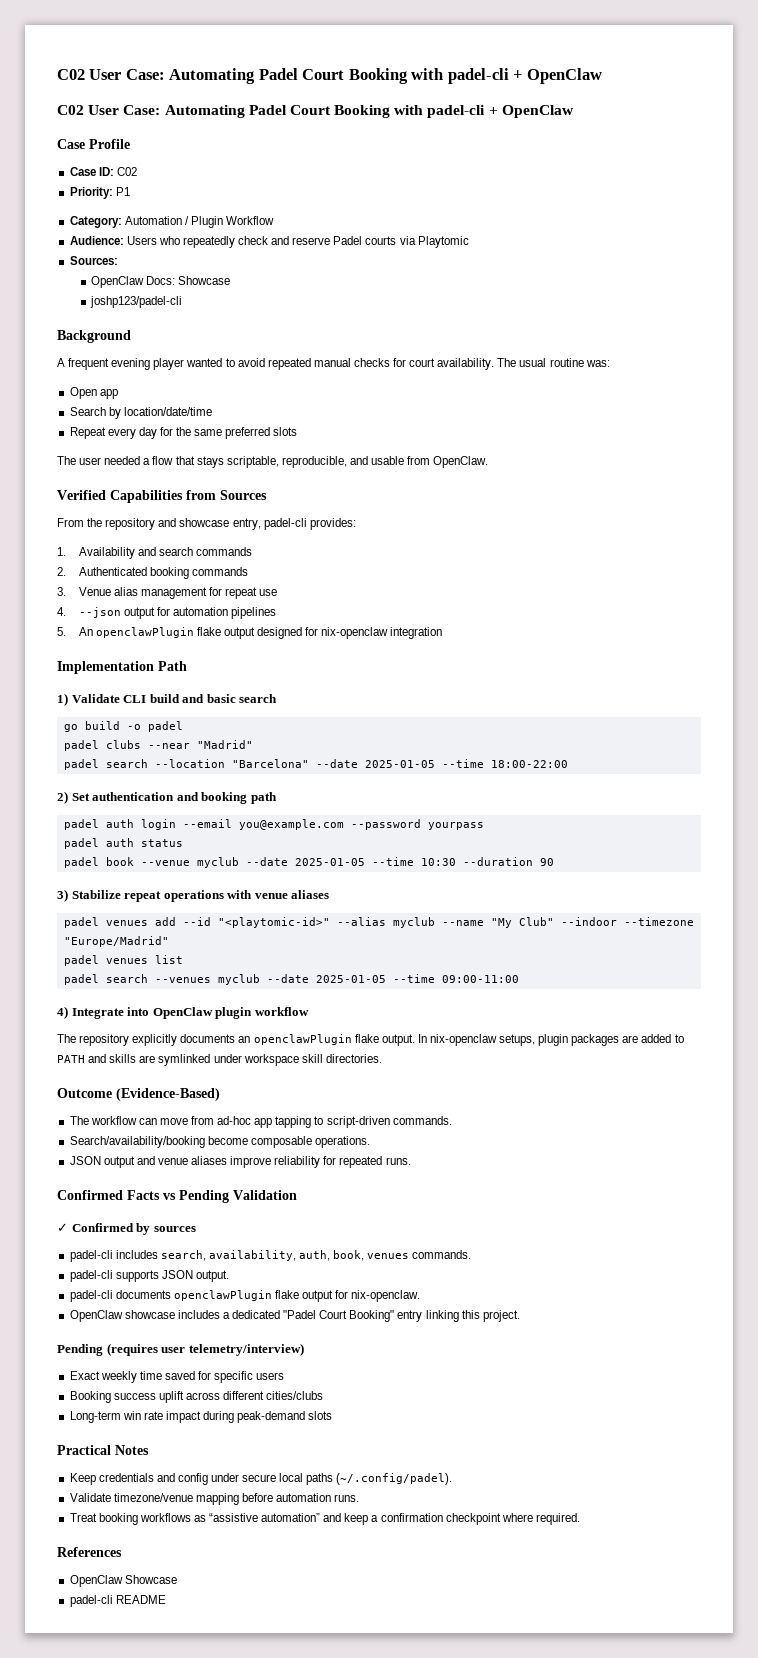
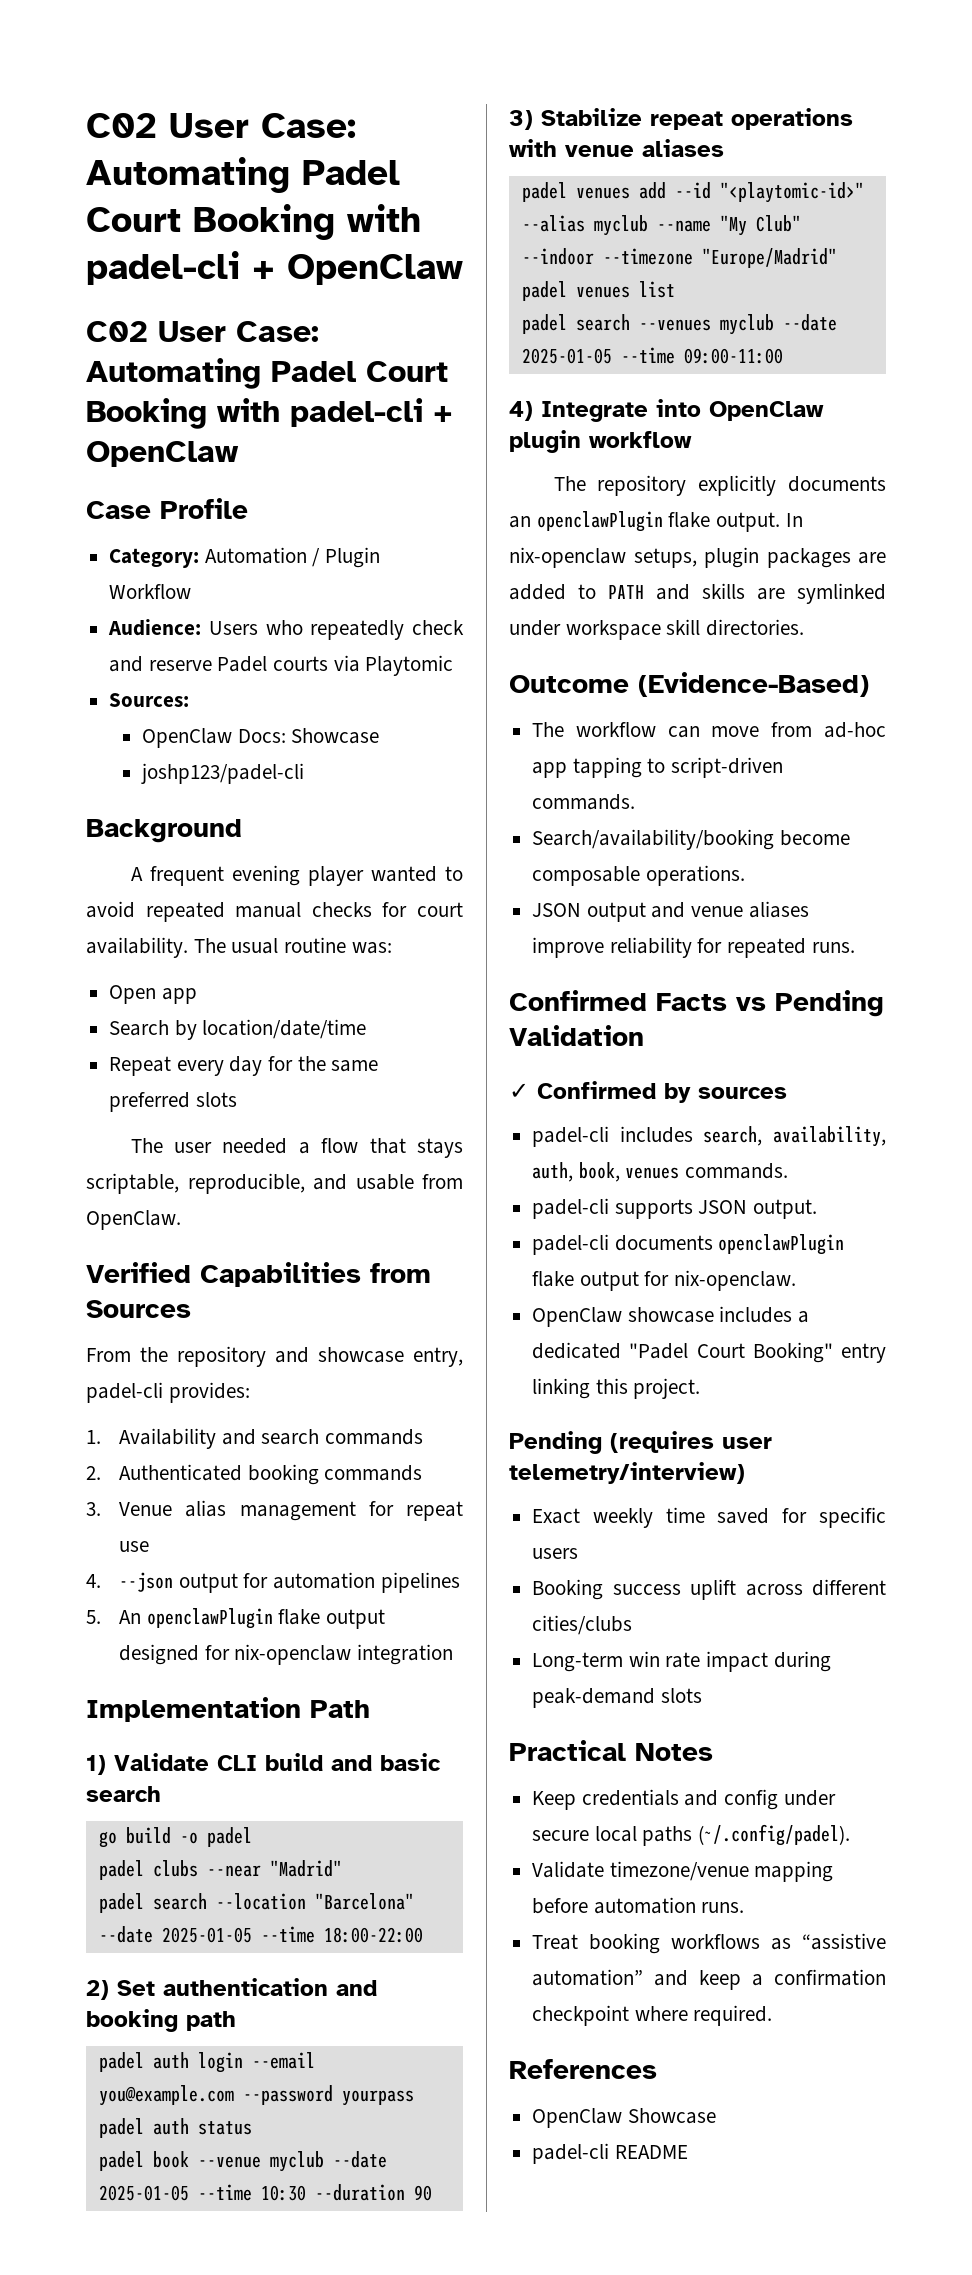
[69,167,137,176] [69,187,130,199] // Case ID: C02 // Priority: P1 -> (248, 508) none

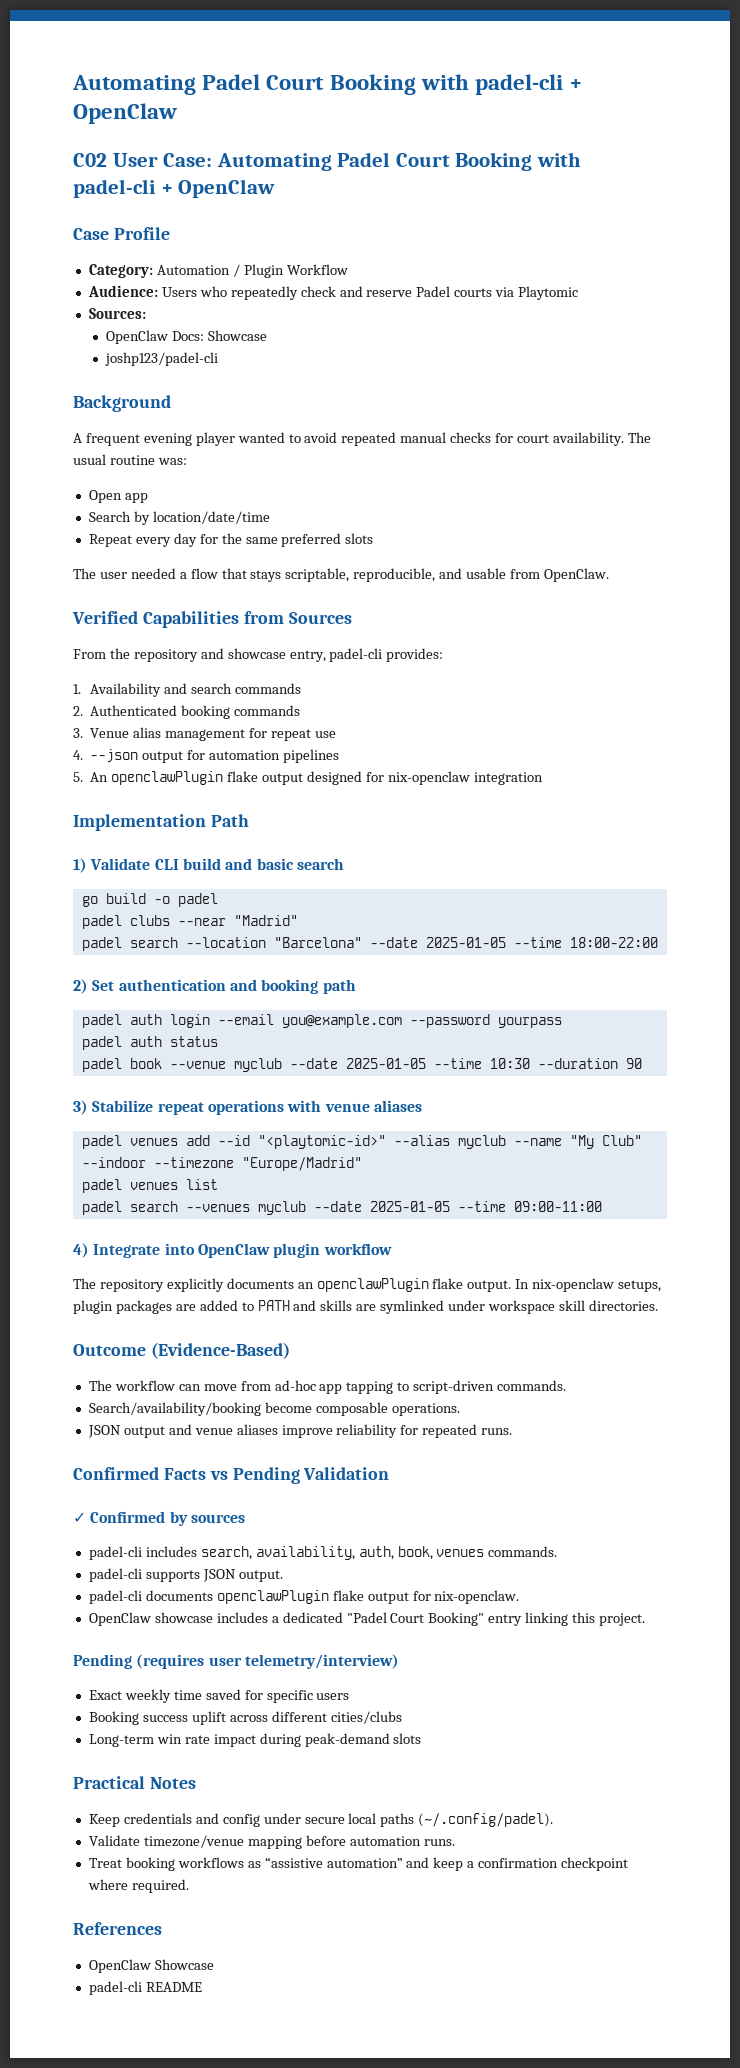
[86,113,356,138] C02 User Case: -> (72, 85) none

